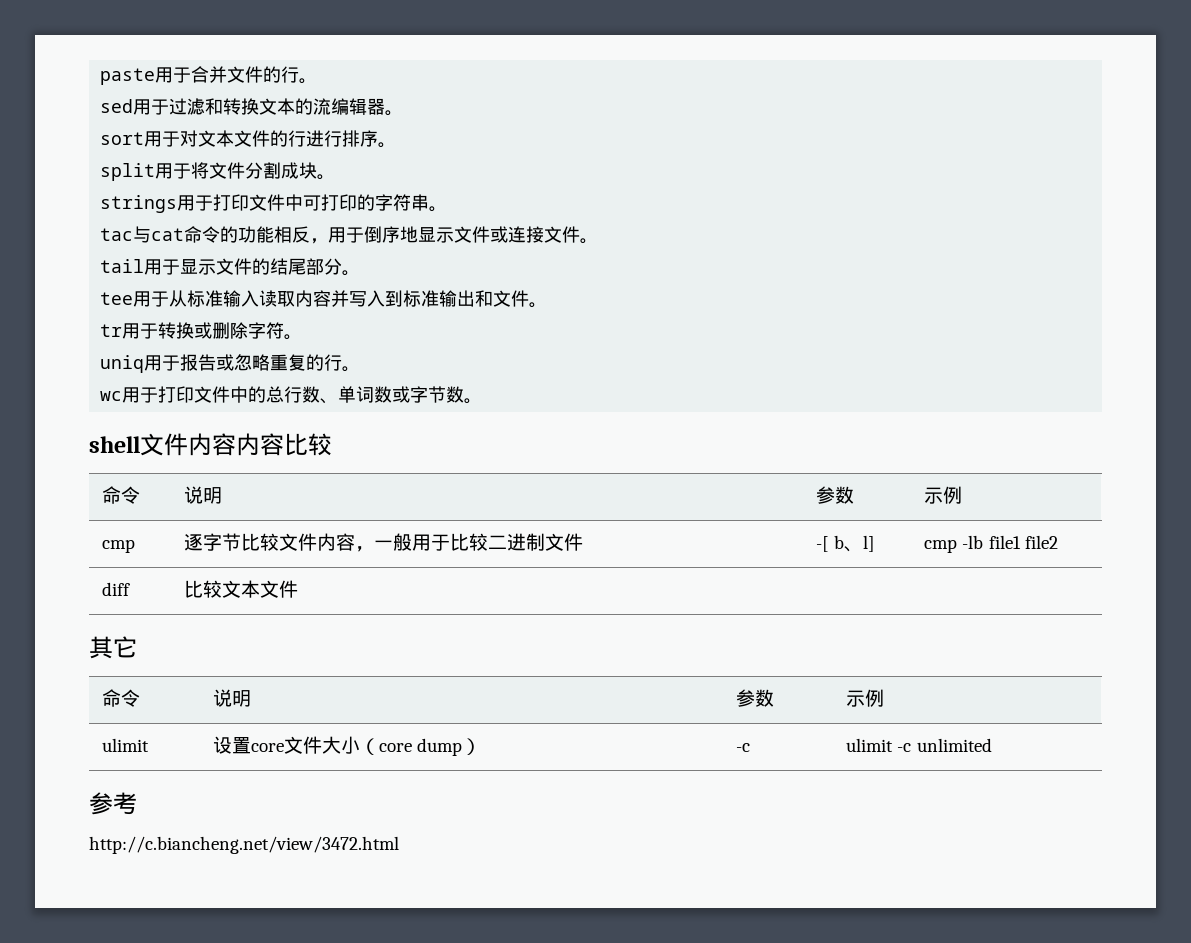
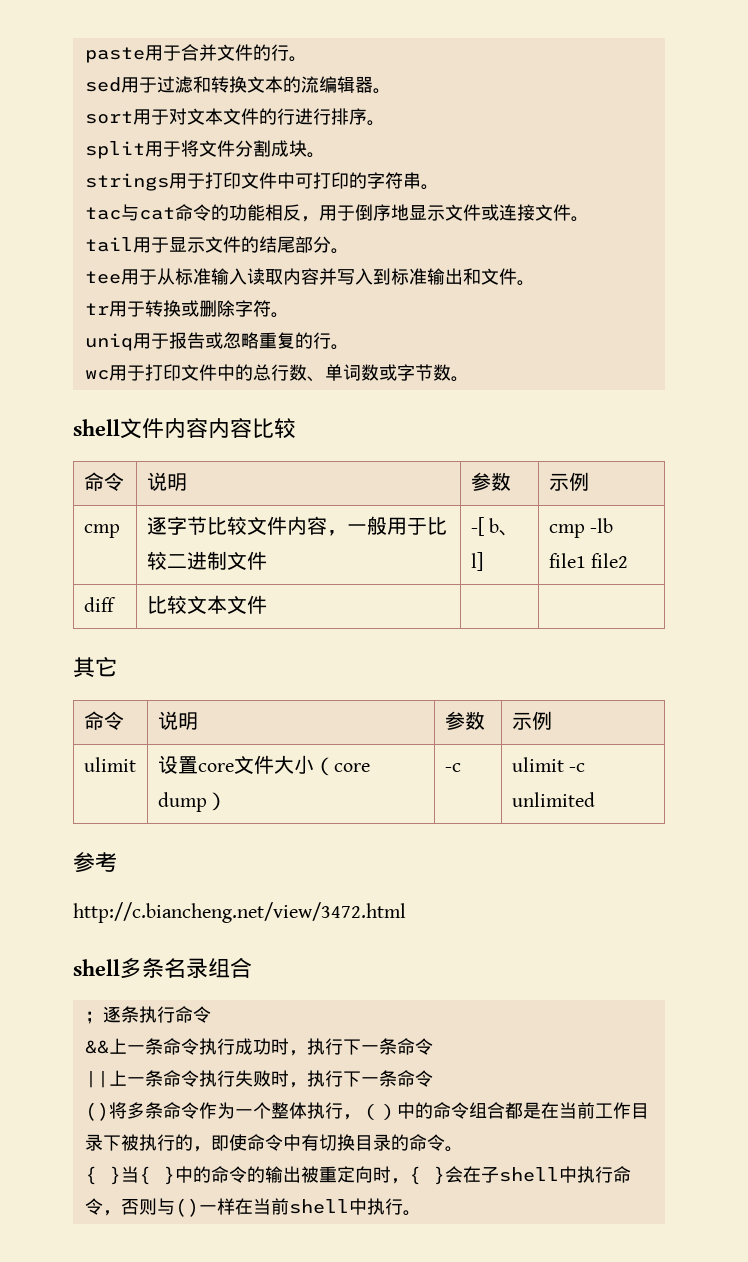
(399, 845) none -> [73,957,252,979] [84,1006,211,1024] [84,1038,433,1056] [84,1070,433,1088] [84,1102,649,1121] [84,1134,463,1152] [84,1166,631,1185] [84,1198,421,1217] // shell多条名录组合 // ；逐条执行命令 // &&上一条命令执行成功时，执行下一条命令 // ||上一条命令执行失败时，执行下一条命令 // ()将多条命令作为一个整体执行，（）中的命令组合都是在当前工作目录下被执行的，即使命令中有切换目录的命令。 // { }当{ }中的命令的输出被重定向时，{ }会在子shell中执行命令，否则与()一样在当前shell中执行。

